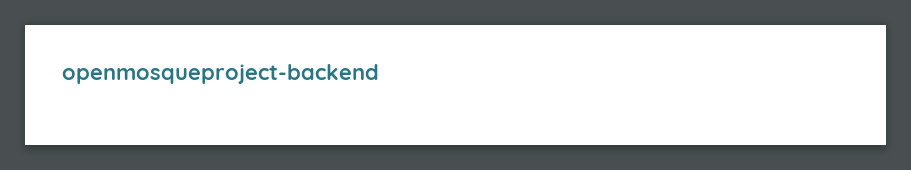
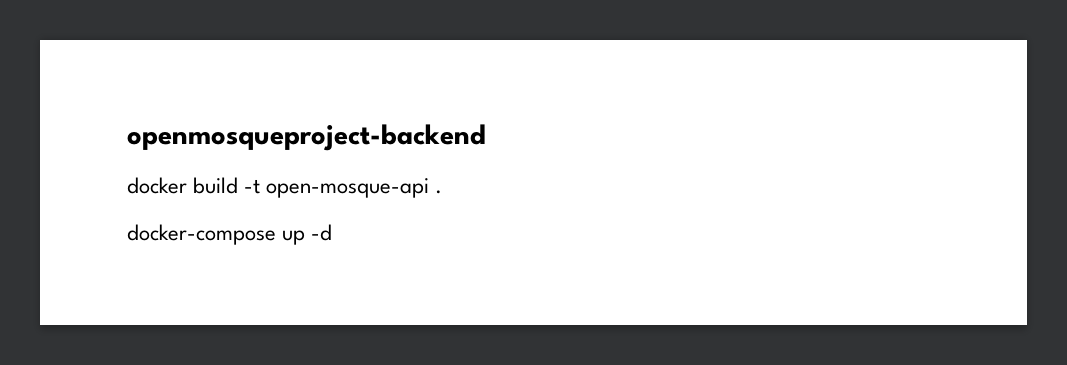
(379, 74) none -> [127,177,443,198] [127,224,333,245] // docker build -t open-mosque-api . // docker-compose up -d

